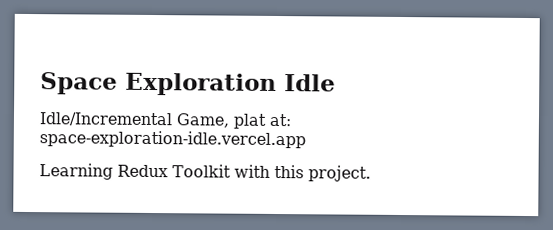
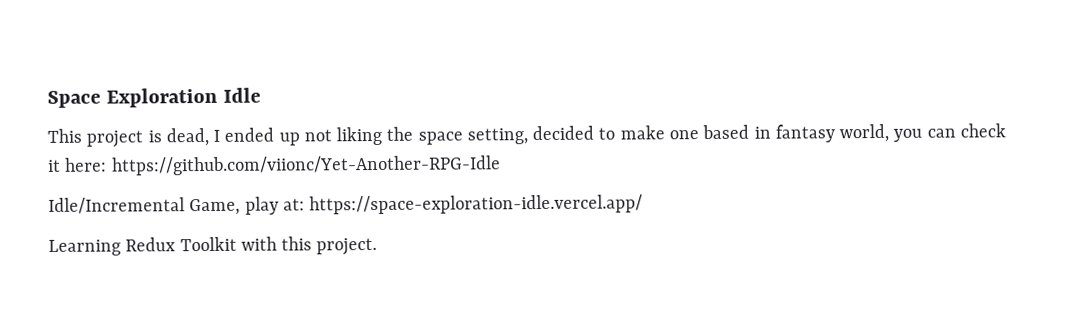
(336, 83) none -> [47,123,1006,148] [48,155,501,176] // This project is dead, I ended up not liking the space setting, decided to make one based in fantasy world, you can check it here: https://github.com/viionc/Yet-Another-RPG-Idle
[233,113,292,129] [39,130,306,149] plat at: space-exploration-idle.vercel.app -> [244,194,644,215] play at: https://space-exploration-idle.vercel.app/

